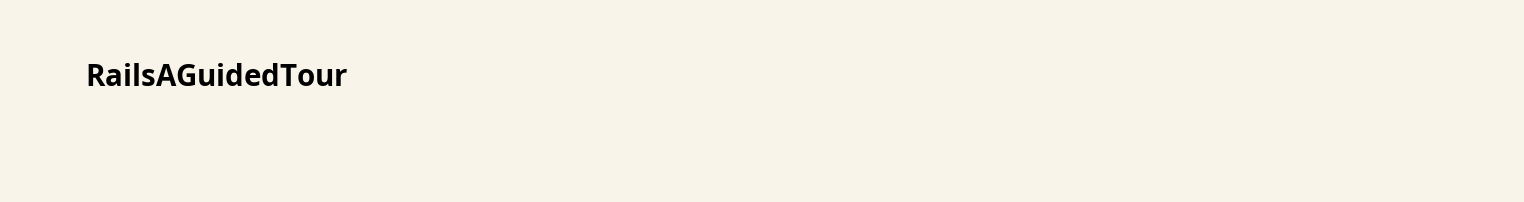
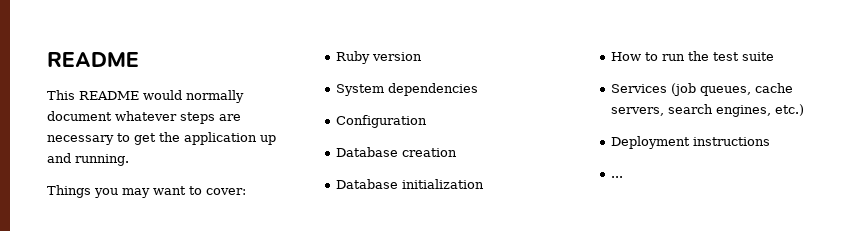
[86,63,347,86] RailsAGuidedTour -> [47,52,139,67] [47,90,244,103] [47,111,241,124] [47,132,276,145] [47,153,129,166] [47,185,246,198] [336,51,423,64] [336,83,479,96] [336,115,428,128] [336,147,458,157] [336,179,485,189] [611,51,775,61] [611,83,794,96] [611,104,805,117] [611,136,771,149] [611,176,624,178] README // This README would normally document whatever steps are necessary to get the application up and running. // Things you may want to cover: // Ruby version // System dependencies // Configuration // Database creation // Database initialization // How to run the test suite // Services (job queues, cache servers, search engines, etc.) // Deployment instructions // ...

